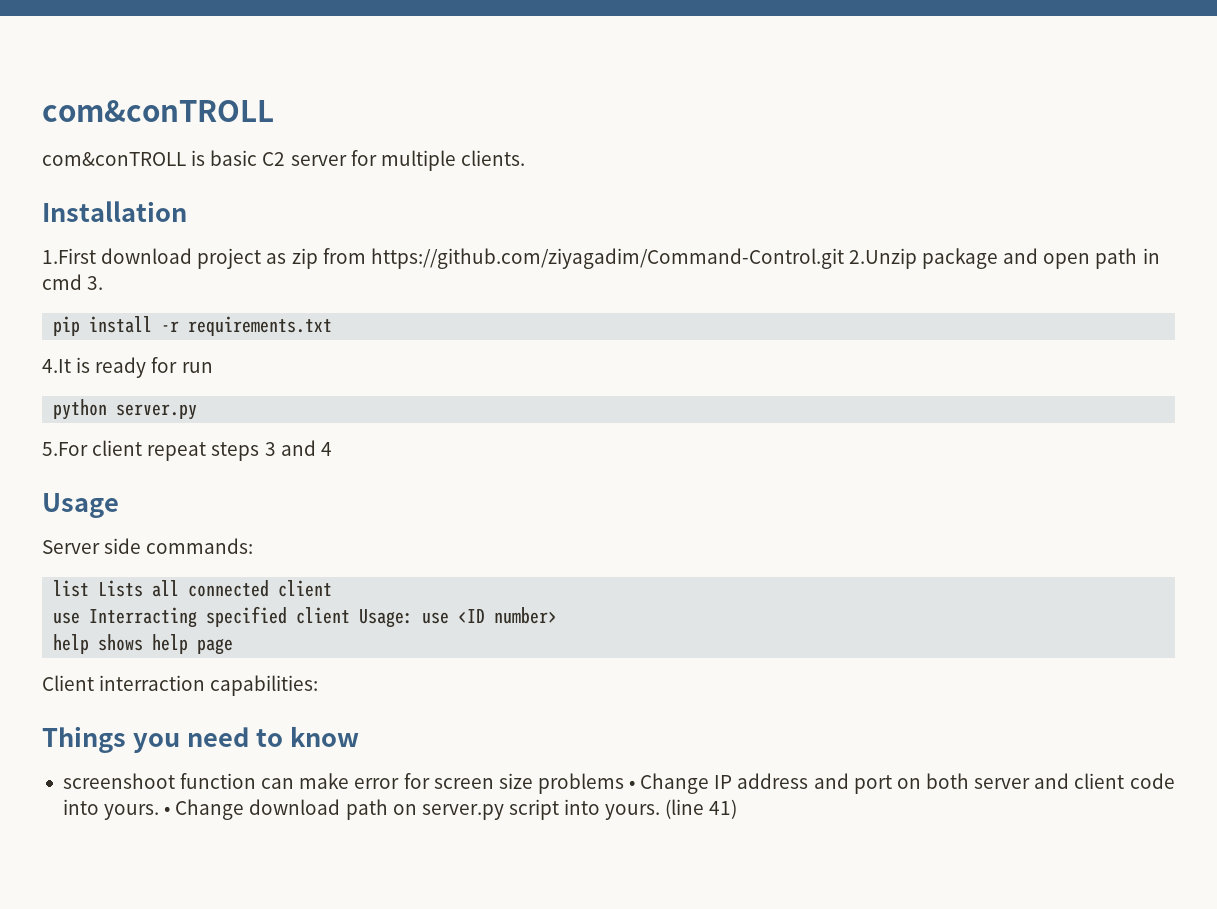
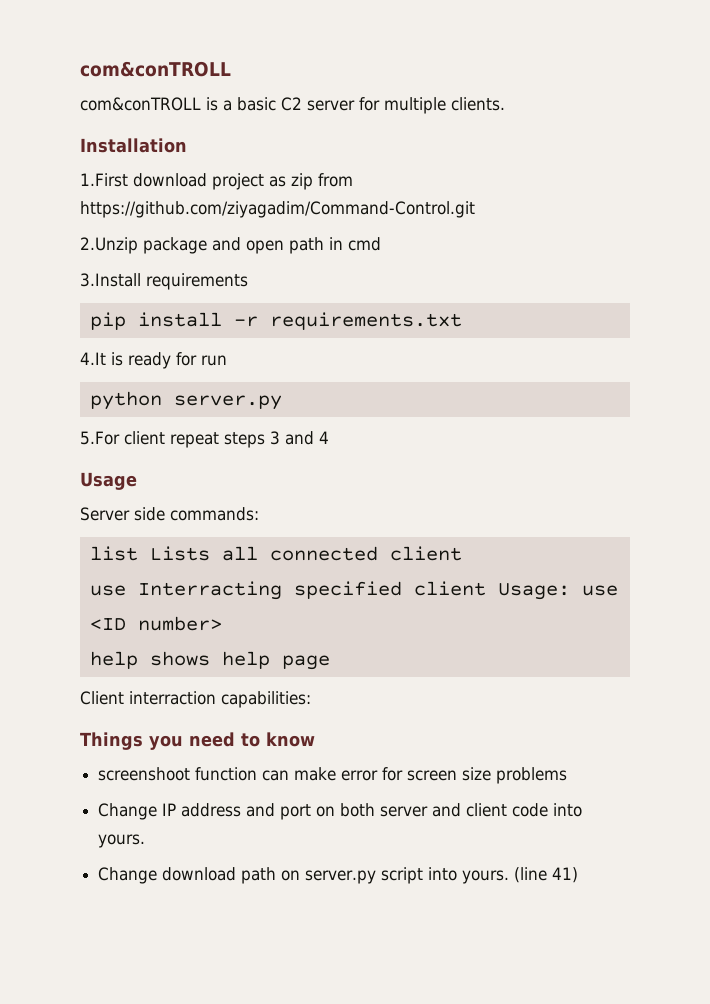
(206, 158) none -> [223,100,232,111] a
(844, 258) none -> (475, 209) //
[87,276,104,290] 3. -> [80,273,248,290] // 3.Install requirements
[629,780,636,789] • -> (568, 775) //
[164,806,171,815] • -> (146, 841) //

